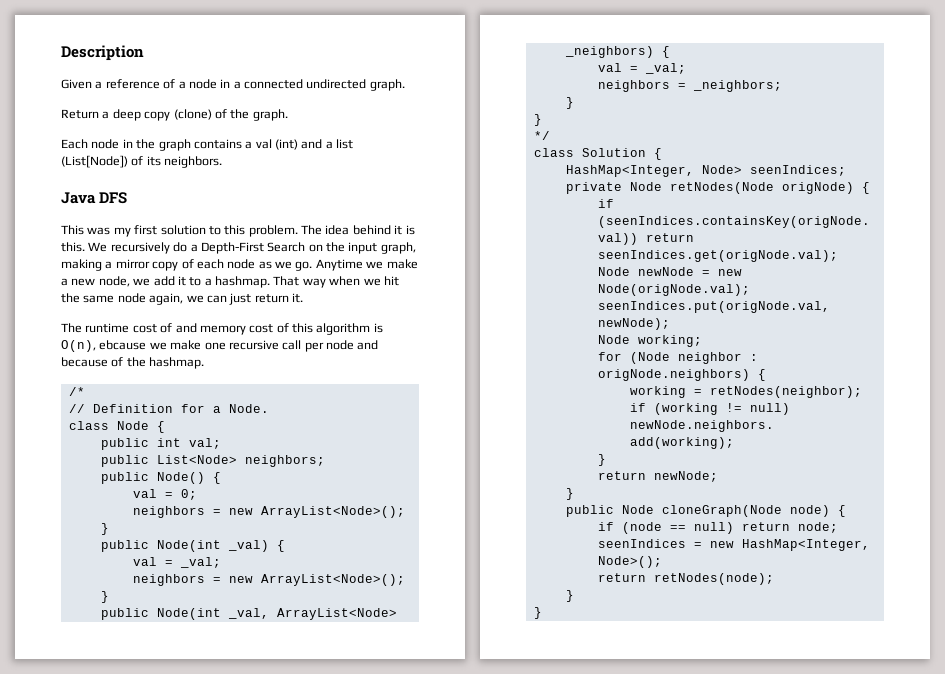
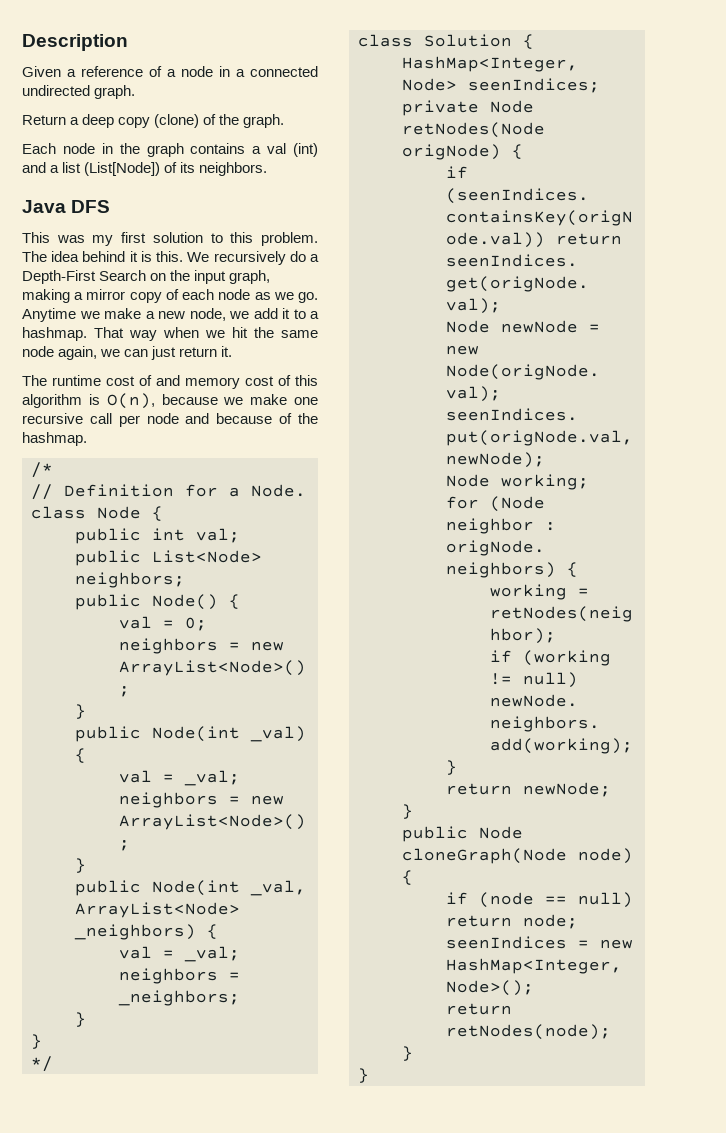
[99,340,147,350] ebcause -> [161,394,218,405] because

